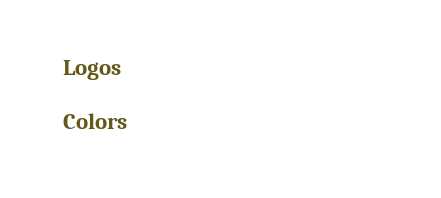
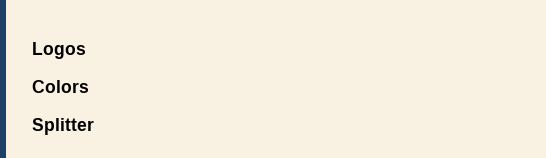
(127, 121) none -> [32,118,94,135] // Splitter

